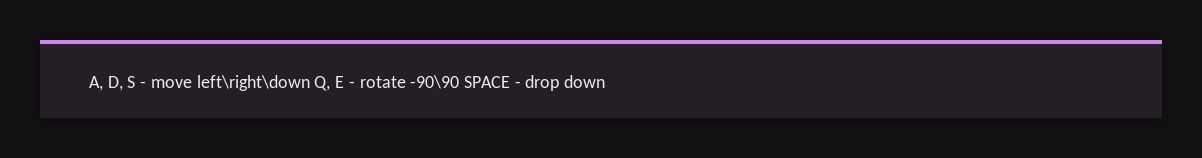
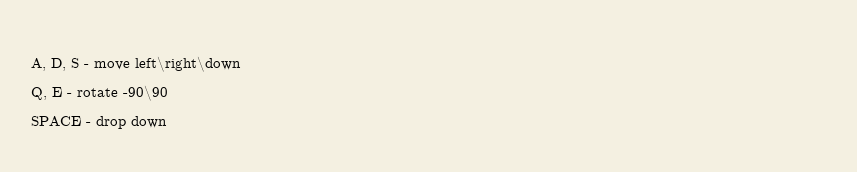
(310, 83) none -> (241, 64) //
(460, 82) none -> (168, 93) //

